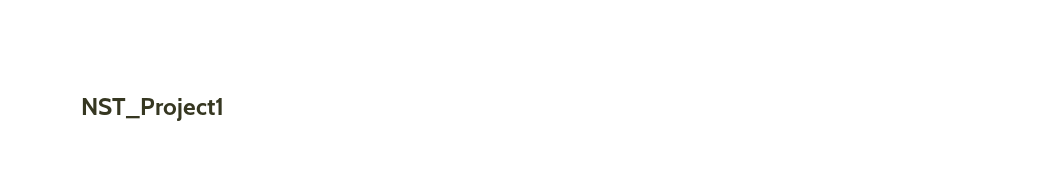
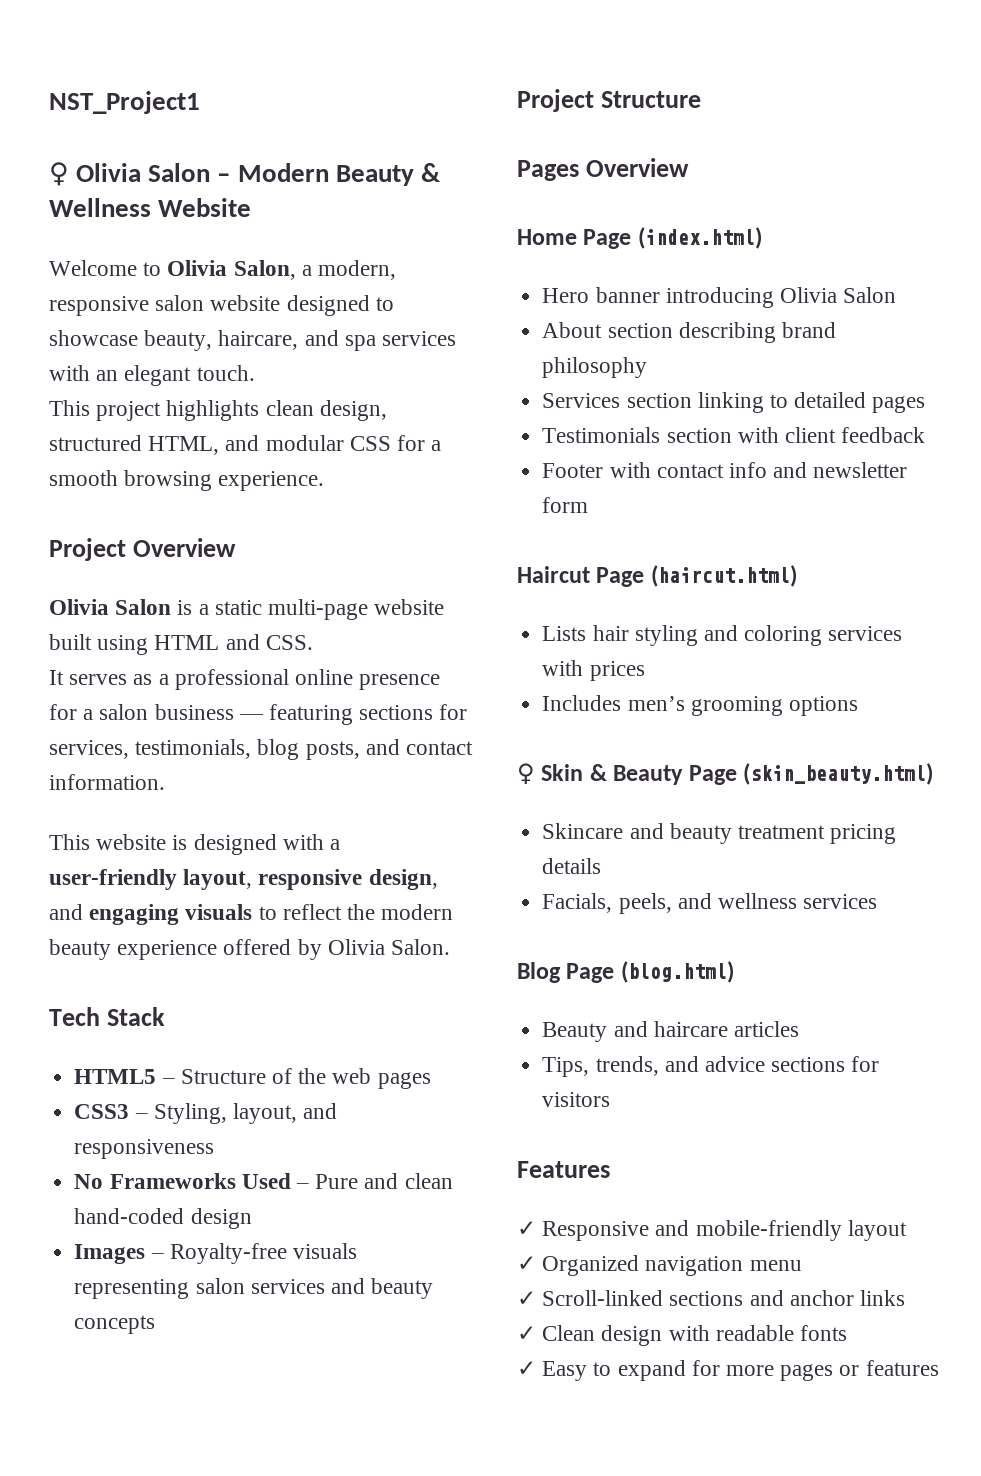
(224, 109) none -> [49,162,441,186] [49,198,252,217] [49,260,397,280] [49,295,394,316] [49,330,457,351] [49,365,255,386] [49,400,387,421] [49,435,442,455] [49,470,325,491] [49,538,236,561] [49,599,445,620] [49,634,313,655] [49,669,441,690] [49,704,468,725] [49,739,474,760] [49,774,165,790] [49,834,341,855] [49,869,438,890] [49,904,454,925] [49,939,451,960] [49,1007,165,1026] [74,1068,431,1089] [74,1103,338,1124] [74,1139,215,1159] [74,1173,453,1189] [74,1208,252,1229] [74,1243,357,1264] [74,1278,434,1299] [74,1315,156,1334] [517,89,701,112] [517,158,689,181] [517,227,762,249] [542,287,897,308] [542,322,836,343] [542,357,648,378] [542,392,926,413] [542,427,926,443] [542,462,908,478] [542,497,589,513] [517,565,797,587] [542,625,903,646] [542,660,645,681] [542,695,858,716] [517,763,934,785] [542,823,897,844] [542,858,602,874] [542,893,878,914] [517,961,734,983] [542,1021,799,1042] [542,1056,880,1077] [542,1092,611,1107] [517,1161,610,1178] [517,1220,907,1241] [517,1255,802,1276] [517,1290,906,1306] [517,1325,848,1346] [517,1360,939,1381] // ♀ Olivia Salon – Modern Beauty & Wellness Website // Welcome to Olivia Salon, a modern, responsive salon website designed to showcase beauty, haircare, and spa services with an elegant touch. // This project highlights clean design, structured HTML, and modular CSS for a smooth browsing experience. // Project Overview // Olivia Salon is a static multi-page website built using HTML and CSS. // It serves as a professional online presence for a salon business — featuring sections for services, testimonials, blog posts, and contact information. // This website is designed with a user-friendly layout, responsive design, and engaging visuals to reflect the modern beauty experience offered by Olivia Salon. // Tech Stack // HTML5 – Structure of the web pages // CSS3 – Styling, layout, and responsiveness // No Frameworks Used – Pure and clean hand-coded design // Images – Royalty-free visuals representing salon services and beauty concepts // Project Structure // Pages Overview // Home Page (index.html) // Hero banner introducing Olivia Salon // About section describing brand philosophy // Services section linking to detailed pages // Testimonials section with client feedback // Footer with contact info and newsletter form // Haircut Page (haircut.html) // Lists hair styling and coloring services with prices // Includes men’s grooming options // ♀ Skin & Beauty Page (skin_beauty.html) // Skincare and beauty treatment pricing details // Facials, peels, and wellness services // Blog Page (blog.html) // Beauty and haircare articles // Tips, trends, and advice sections for visitors // Features // ✓ Responsive and mobile-friendly layout // ✓ Organized navigation menu // ✓ Scroll-linked sections and anchor links // ✓ Clean design with readable fonts // ✓ Easy to expand for more pages or features

